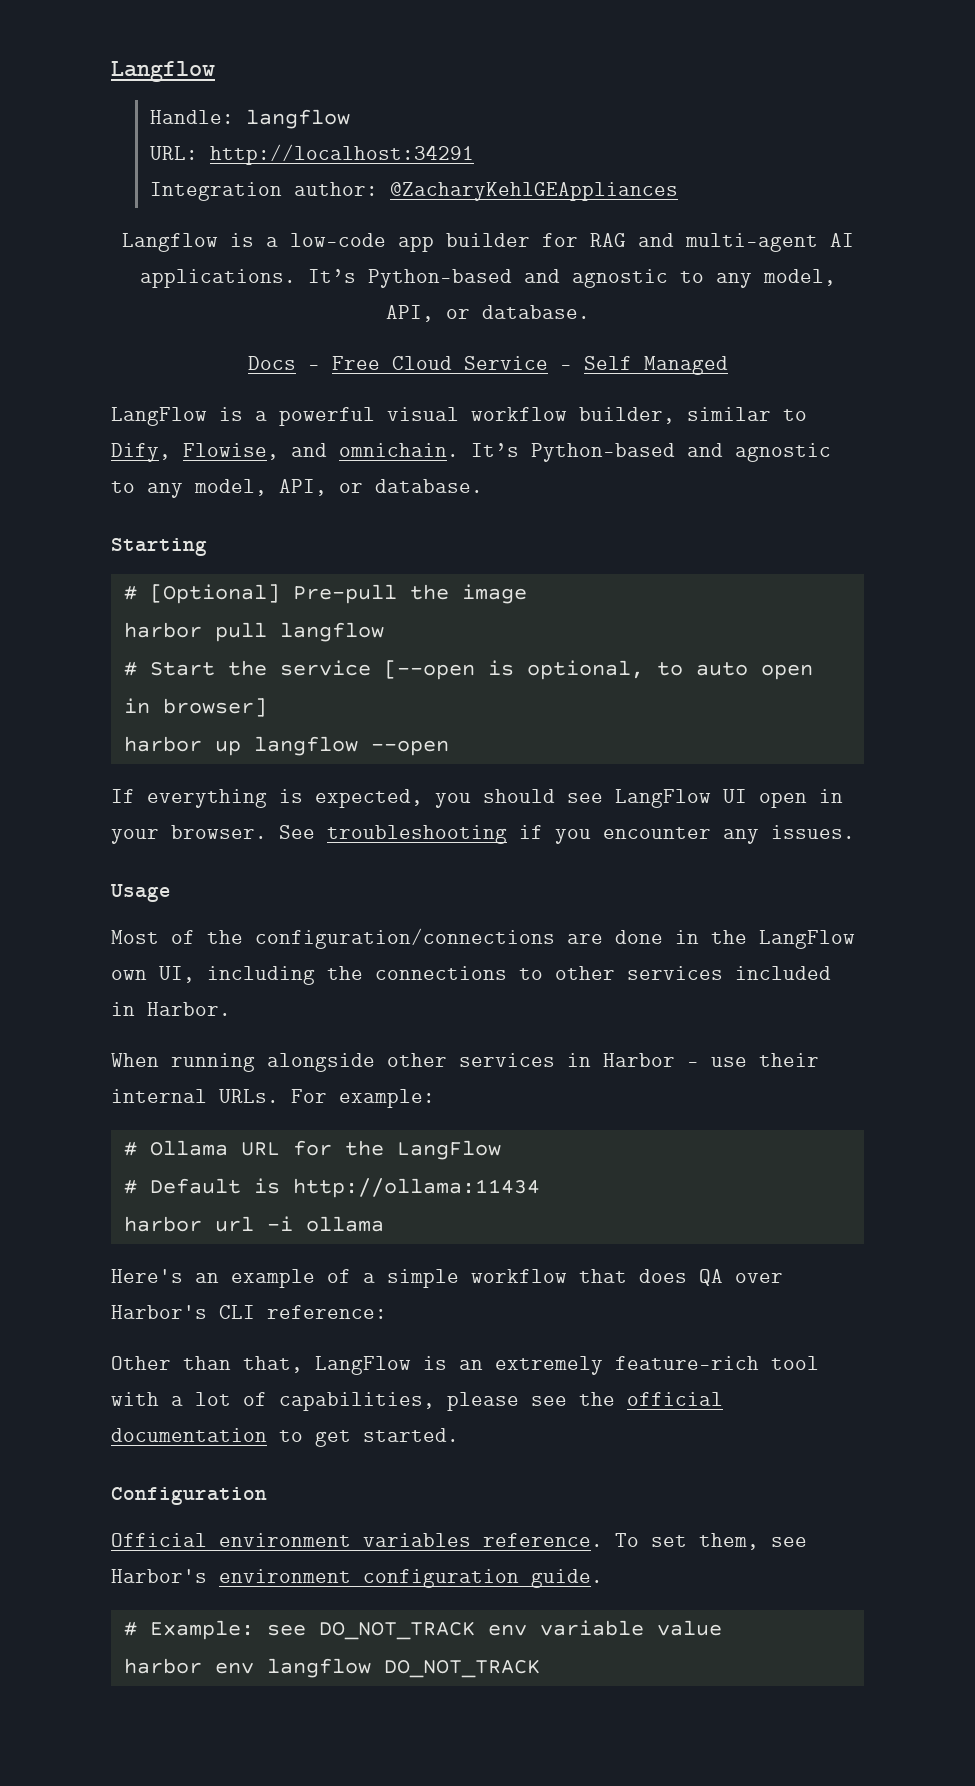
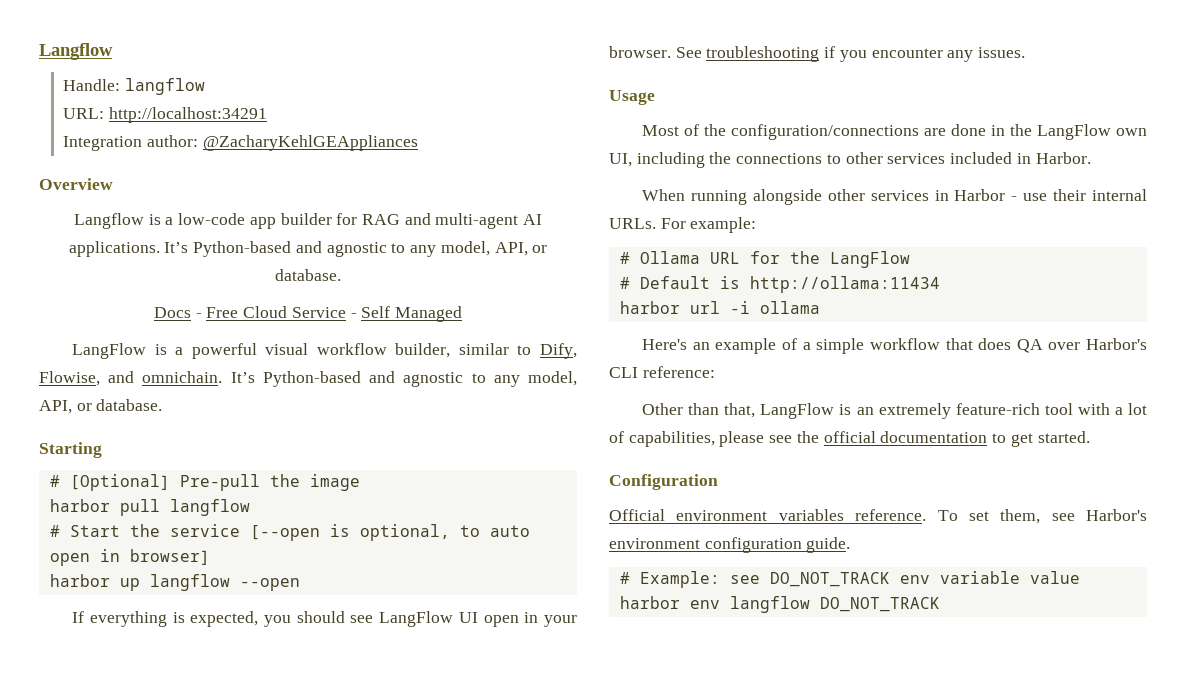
(678, 191) none -> [39,178,113,190] // Overview

